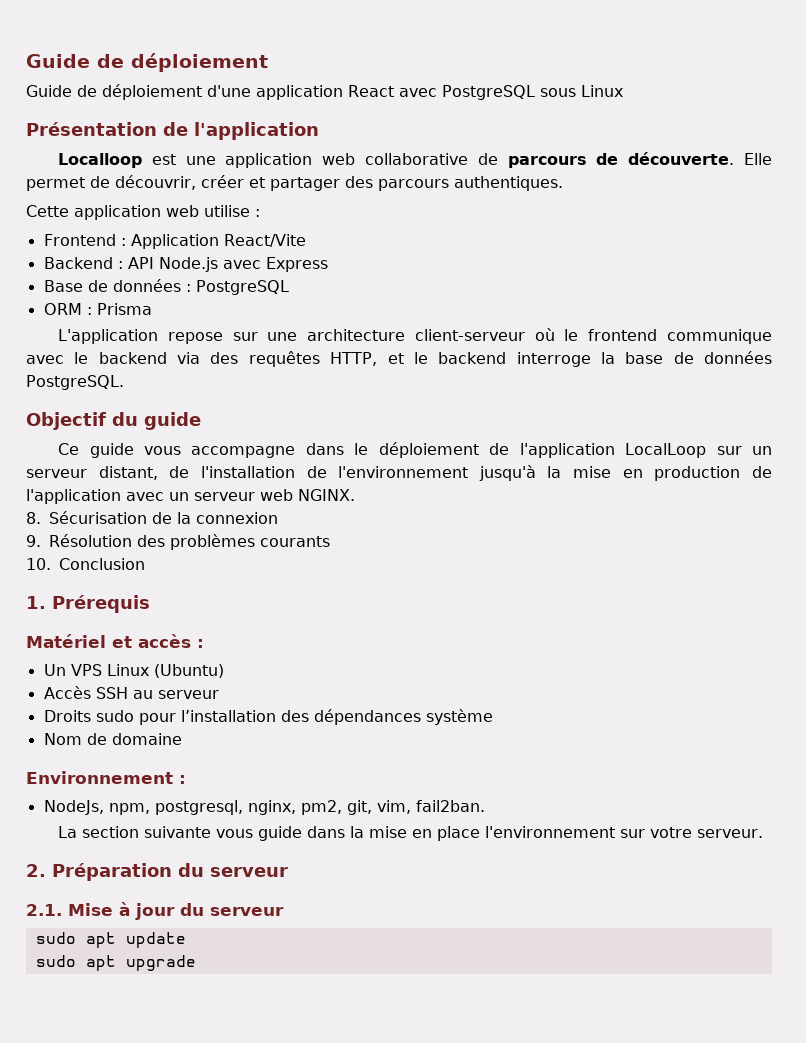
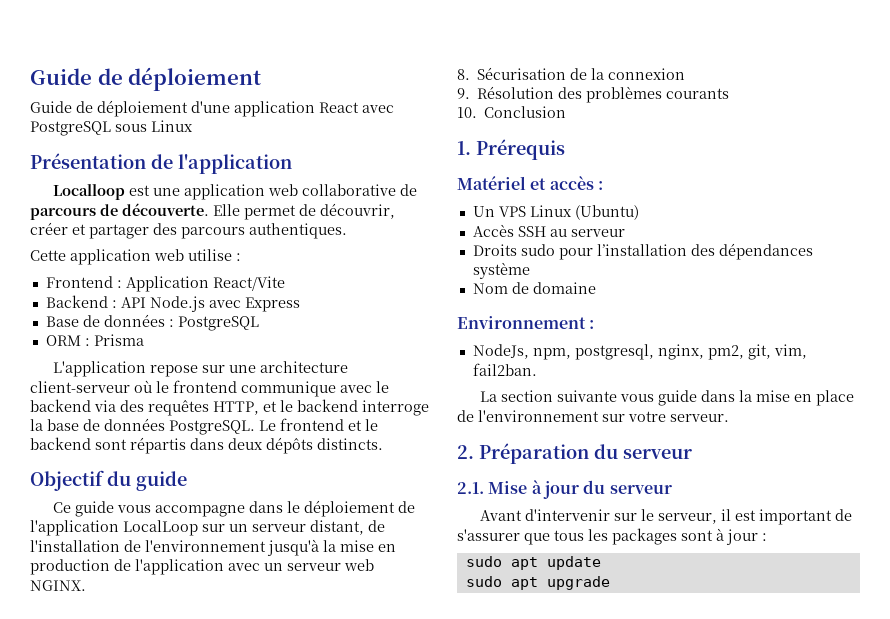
(124, 382) none -> [259,418,378,431] [30,437,383,454] Le frontend et le backend sont répartis dans deux dépôts distincts.
(481, 833) none -> [457,410,474,422] de
(284, 911) none -> [480,509,853,525] [457,528,767,545] // Avant d'intervenir sur le serveur, il est important de s'assurer que tous les packages sont à jour :

